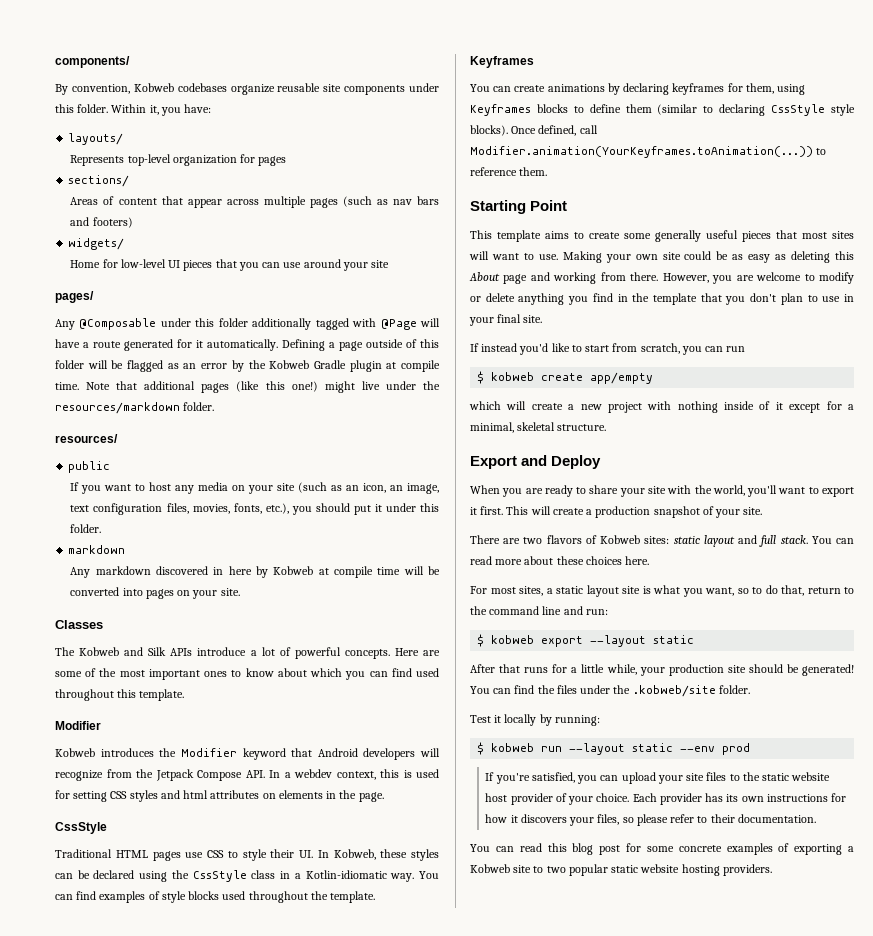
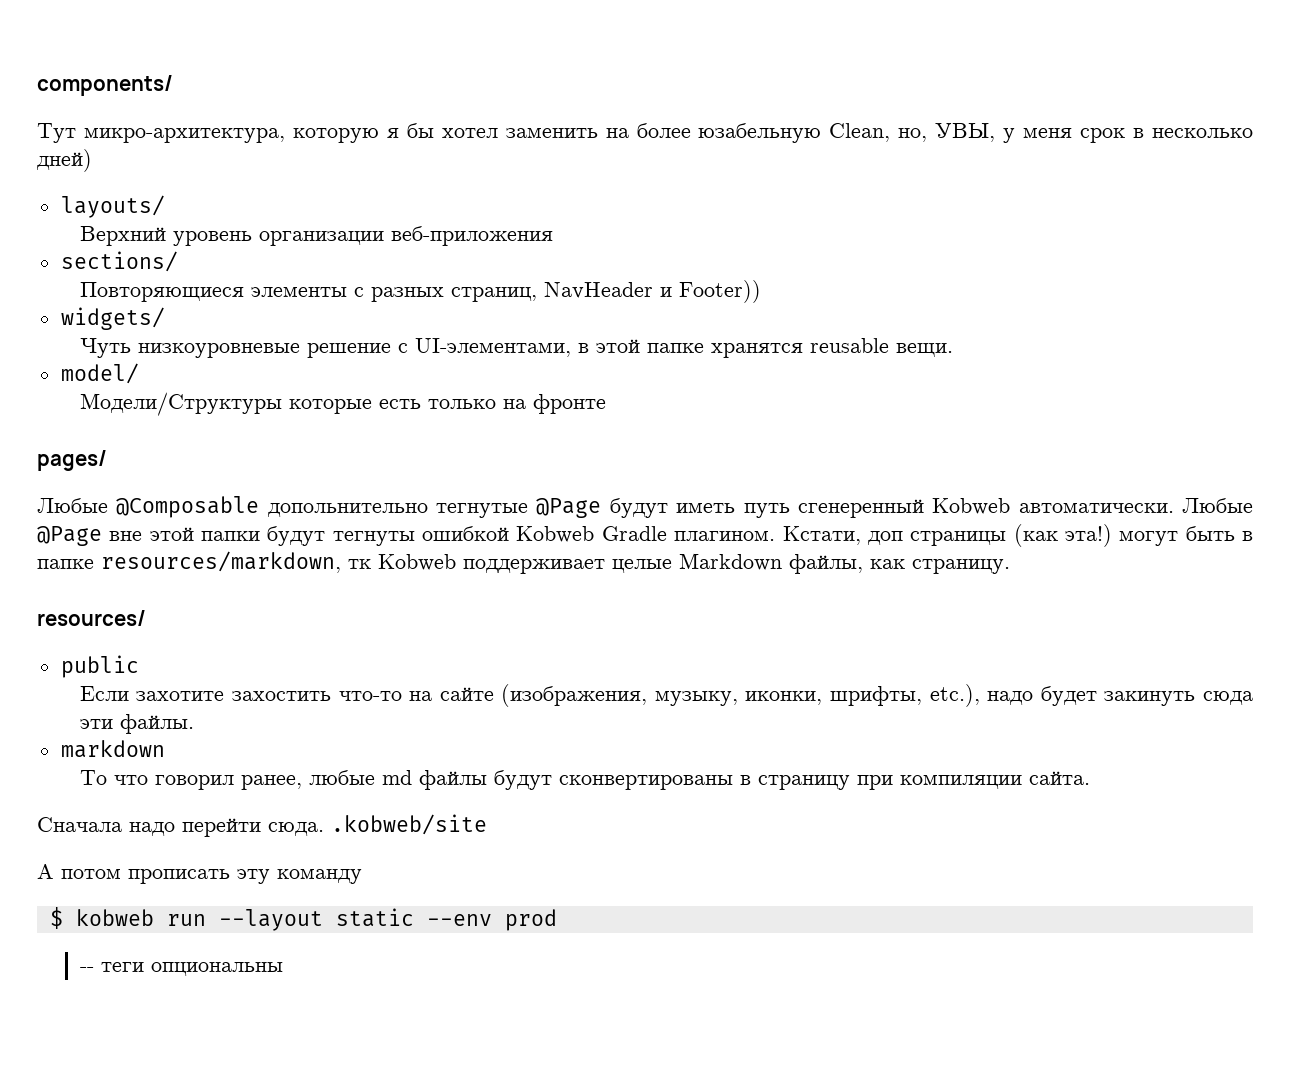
[55,83,439,95] [55,104,212,116] [68,133,124,145] [70,154,287,166] [68,175,130,187] [70,196,439,208] [70,217,133,228] [68,238,125,250] [70,259,390,271] [55,291,94,303] [55,318,440,330] [55,339,439,351] [55,360,440,372] [55,381,440,393] [55,402,215,414] [55,434,118,443] [68,461,111,473] [70,482,439,494] [70,503,439,515] [70,524,102,533] [68,545,126,554] [70,566,440,578] [70,587,240,599] [55,620,103,629] [55,647,440,659] [55,668,439,680] [55,689,185,701] [55,721,101,730] [55,748,440,760] [55,769,439,781] [55,790,384,802] [55,822,107,834] [55,849,439,861] [55,870,439,882] [55,891,376,903] [470,56,534,68] [470,83,806,95] [470,104,855,116] [470,125,598,136] [470,146,827,158] [470,167,548,176] [470,200,568,214] [470,230,854,242] [469,251,854,263] [469,272,854,284] [470,293,854,305] [469,314,543,326] [470,343,746,355] [477,371,654,384] [469,401,854,413] [470,422,607,433] [470,455,602,469] [470,485,854,497] [470,506,763,518] [470,535,854,547] [470,556,650,565] [470,585,854,597] [470,606,608,615] [477,634,695,647] [470,664,854,676] [470,685,750,697] [470,714,600,726] By convention, Kobweb codebases organize reusable site components under this folder. Within it, you have: // layouts/ // Represents top-level organization for pages // sections/ // Areas of content that appear across multiple pages (such as nav bars and footers) // widgets/ // Home for low-level UI pieces that you can use around your site // pages/ // Any @Composable under this folder additionally tagged with @Page will have a route generated for it automatically. Defining a page outside of this folder will be flagged as an error by the Kobweb Gradle plugin at compile time. Note that additional pages (like this one!) might live under the resources/markdown folder. // resources/ // public // If you want to host any media on your site (such as an icon, an image, text configuration files, movies, fonts, etc.), you should put it under this folder. // markdown // Any markdown discovered in here by Kobweb at compile time will be converted into pages on your site. // Classes // The Kobweb and Silk APIs introduce a lot of powerful concepts. Here are some of the most important ones to know about which you can find used throughout this template. // Modifier // Kobweb introduces the Modifier keyword that Android developers will recognize from the Jetpack Compose API. In a webdev context, this is used for setting CSS styles and html attributes on elements in the page. // CssStyle // Traditional HTML pages use CSS to style their UI. In Kobweb, these styles can be declared using the CssStyle class in a Kotlin-idiomatic way. You can find examples of style blocks used throughout the template. // Keyframes // You can create animations by declaring keyframes for them, using Keyframes blocks to define them (similar to declaring CssStyle style blocks). Once defined, call Modifier.animation(YourKeyframes.toAnimation(...)) to reference them. // Starting Point // This template aims to create some generally useful pieces that most sites will want to use. Making your own site could be as easy as deleting this About page and working from there. However, you are welcome to modify or delete anything you find in the template that you don't plan to use in your final site. // If instead you'd like to start from scratch, you can run // $ kobweb create app/empty // which will create a new project with nothing inside of it except for a minimal, skeletal structure. // Export and Deploy // When you are ready to share your site with the world, you'll want to export it first. This will create a production snapshot of your site. // There are two flavors of Kobweb sites: static layout and full stack. You can read more about these choices here. // For most sites, a static layout site is what you want, so to do that, return to the command line and run: // $ kobweb export --layout static // After that runs for a little while, your production site should be generated! You can find the files under the .kobweb/site folder. // Test it locally by running: -> [37,123,1254,143] [37,149,92,172] [60,195,165,218] [79,226,553,246] [60,251,178,272] [79,280,761,303] [60,307,165,330] [79,338,953,358] [60,363,139,384] [79,392,606,416] [37,450,107,471] [37,496,1253,518] [37,524,1253,547] [37,551,1010,574] [37,610,146,626] [60,655,139,678] [79,684,1254,707] [79,714,194,734] [60,740,165,758] [79,770,1090,790] [37,814,487,837] [37,864,362,884] Тут микро-архитектура, которую я бы хотел заменить на более юзабельную Clean, но, УВЫ, у меня срок в несколько дней) // layouts/ // Верхний уровень организации веб-приложения // sections/ // Повторяющиеся элементы с разных страниц, NavHeader и Footer)) // widgets/ // Чуть низкоуровневые решение с UI-элементами, в этой папке хранятся reusable вещи. // model/ // Модели/Структуры которые есть только на фронте // pages/ // Любые @Composable допольнительно тегнутые @Page будут иметь путь сгенеренный Kobweb автоматически. Любые @Page вне этой папки будут тегнуты ошибкой Kobweb Gradle плагином. Кстати, доп страницы (как эта!) могут быть в папке resources/markdown, тк Kobweb поддерживает целые Markdown файлы, как страницу. // resources/ // public // Если захотите захостить что-то на сайте (изображения, музыку, иконки, шрифты, etc.), надо будет закинуть сюда эти файлы. // markdown // То что говорил ранее, любые md файлы будут сконвертированы в страницу при компиляции сайта. // Сначала надо перейти сюда. .kobweb/site // А потом прописать эту команду
[485,772,831,784] [485,793,847,805] [485,814,816,826] [470,843,854,855] [470,864,772,876] If you're satisfied, you can upload your site files to the static website host provider of your choice. Each provider has its own instructions for how it discovers your files, so please refer to their documentation. // You can read this blog post for some concrete examples of exporting a Kobweb site to two popular static website hosting providers. -> [79,962,283,976] -- теги опциональны

